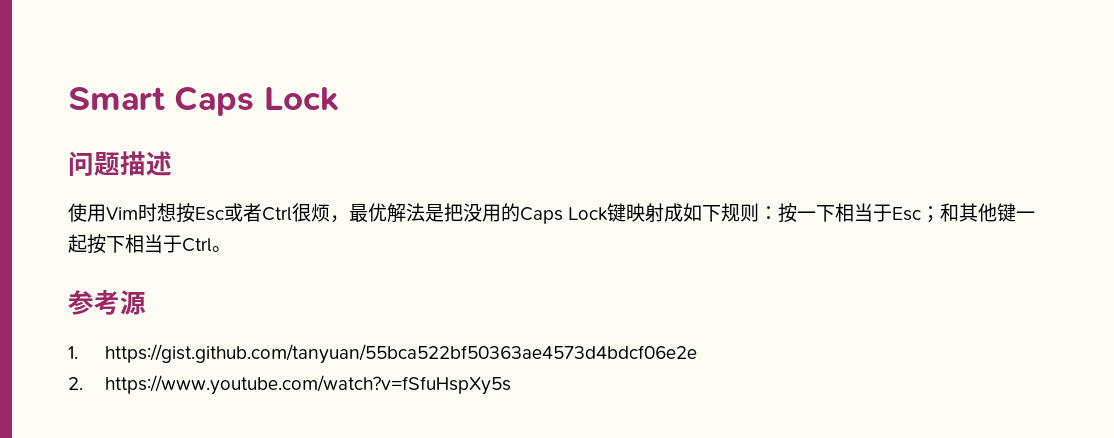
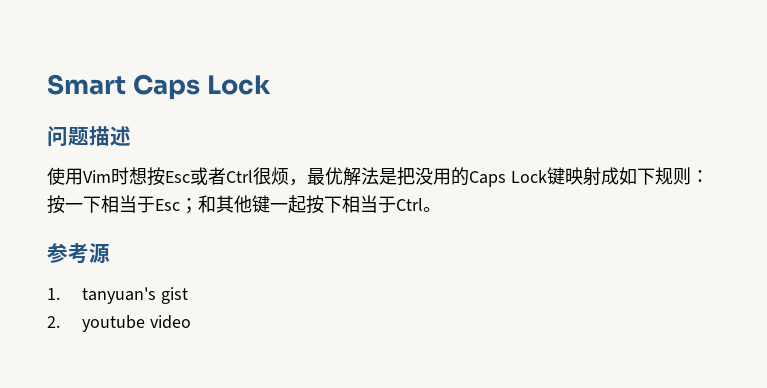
[104,344,697,364] https://gist.github.com/tanyuan/55bca522bf50363ae4573d4bdcf06e2e -> [81,287,188,304] tanyuan's gist
[104,375,511,395] https://www.youtube.com/watch?v=fSfuHspXy5s -> [81,315,191,332] youtube video

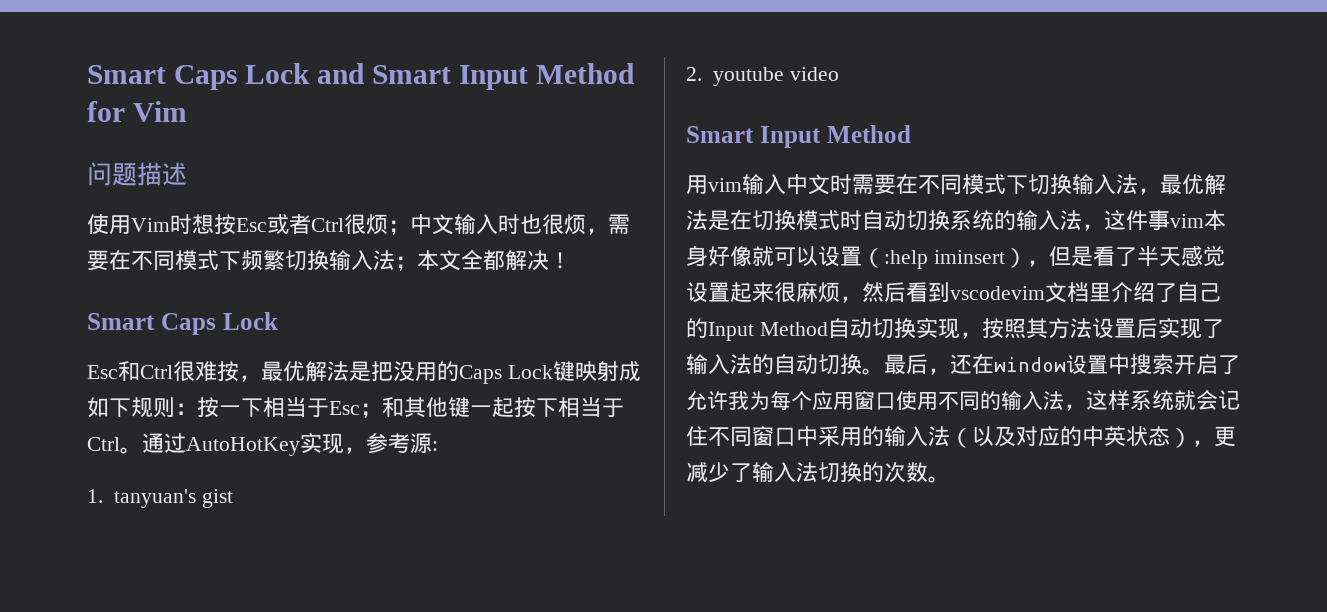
[47,74,271,100] Smart Caps Lock -> [87,63,635,90] [87,101,187,122] Smart Caps Lock and Smart Input Method for Vim
(289, 176) none -> [388,214,630,235] [87,250,571,271] [87,312,278,335] [87,361,239,382] ；中文输入时也很烦，需要在不同模式下频繁切换输入法；本文全都解决！ // Smart Caps Lock // Esc和Ctrl很难按
(441, 209) // -> [142,433,366,456] 通过AutoHotKey实现，
(110, 253) none -> [432,441,438,451] :
(191, 322) none -> [686,125,911,148] [686,174,1226,195] [686,210,1226,231] [686,246,1225,269] [686,282,1221,303] [686,318,1224,341] [686,354,1240,375] [686,390,1240,411] [686,426,1236,448] [686,462,950,483] // Smart Input Method // 用vim输入中文时需要在不同模式下切换输入法，最优解法是在切换模式时自动切换系统的输入法，这件事vim本身好像就可以设置（:help iminsert），但是看了半天感觉设置起来很麻烦，然后看到vscodevim文档里介绍了自己的Input Method自动切换实现，按照其方法设置后实现了输入法的自动切换。最后，还在window设置中搜索开启了允许我为每个应用窗口使用不同的输入法，这样系统就会记住不同窗口中采用的输入法（以及对应的中英状态），更减少了输入法切换的次数。

